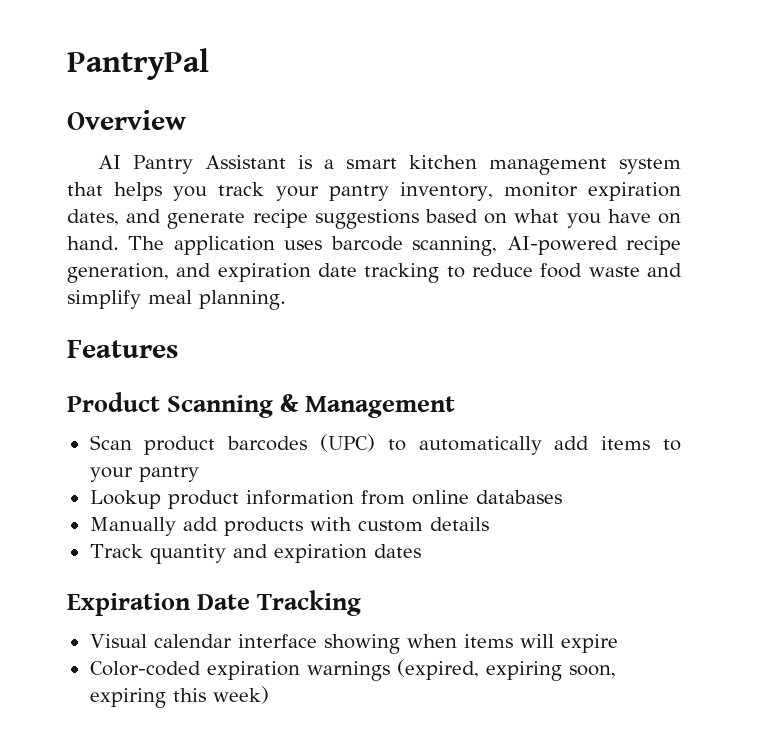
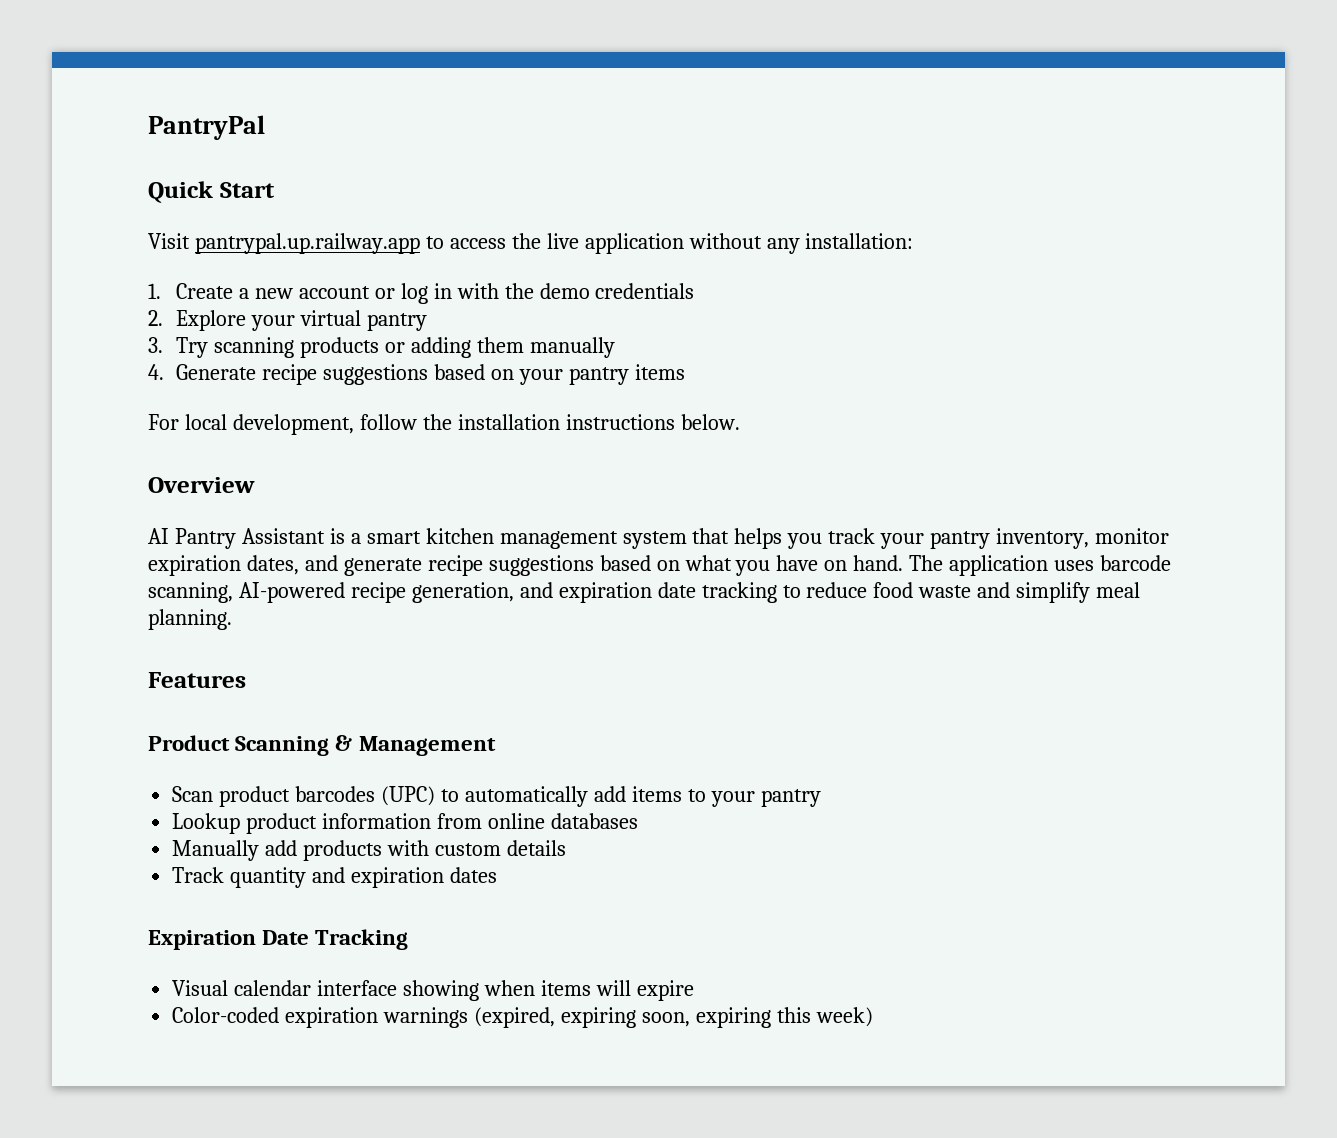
(209, 64) none -> [148,181,275,203] [148,233,914,254] [148,283,695,304] [148,310,427,331] [148,337,615,358] [148,364,685,385] [148,414,740,435] // Quick Start // Visit pantrypal.up.railway.app to access the live application without any installation: // 1. Create a new account or log in with the demo credentials // 2. Explore your virtual pantry // 3. Try scanning products or adding them manually // 4. Generate recipe suggestions based on your pantry items // For local development, follow the installation instructions below.

